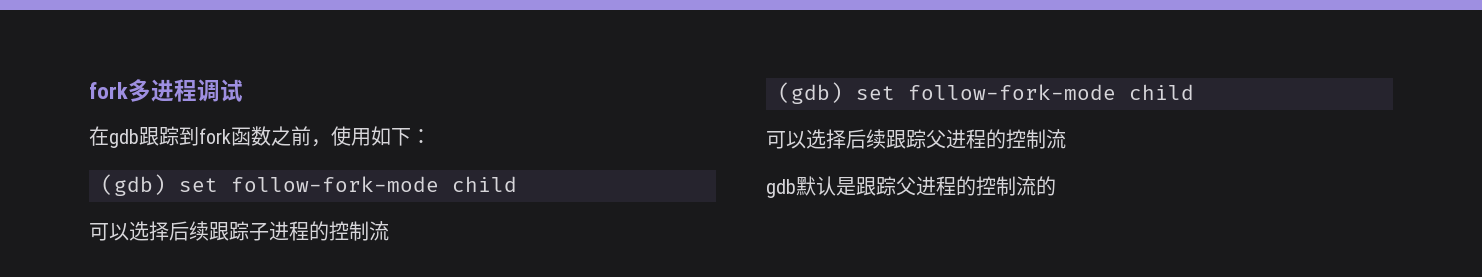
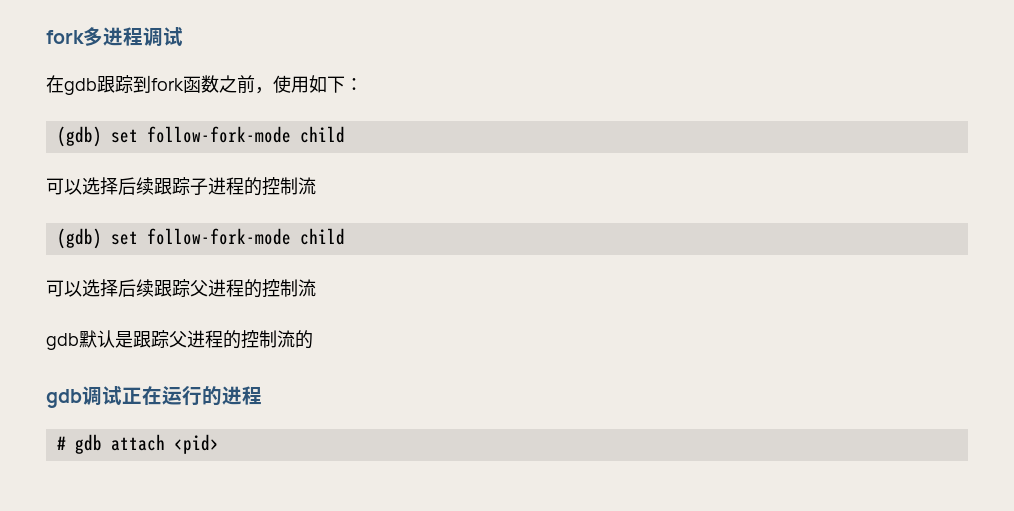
(1056, 186) none -> [46,386,262,408] [56,434,219,454] // gdb调试正在运行的进程 // # gdb attach <pid>

